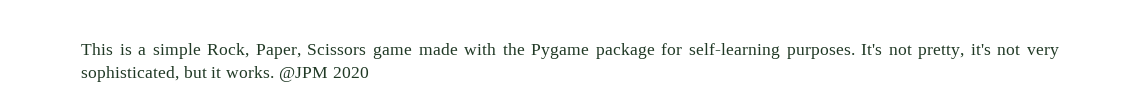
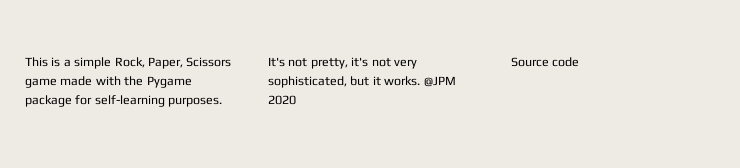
(369, 72) none -> [511,57,580,67] // Source code

